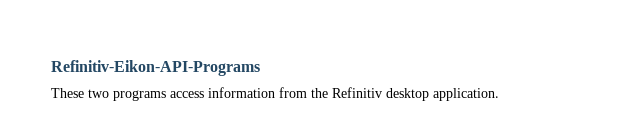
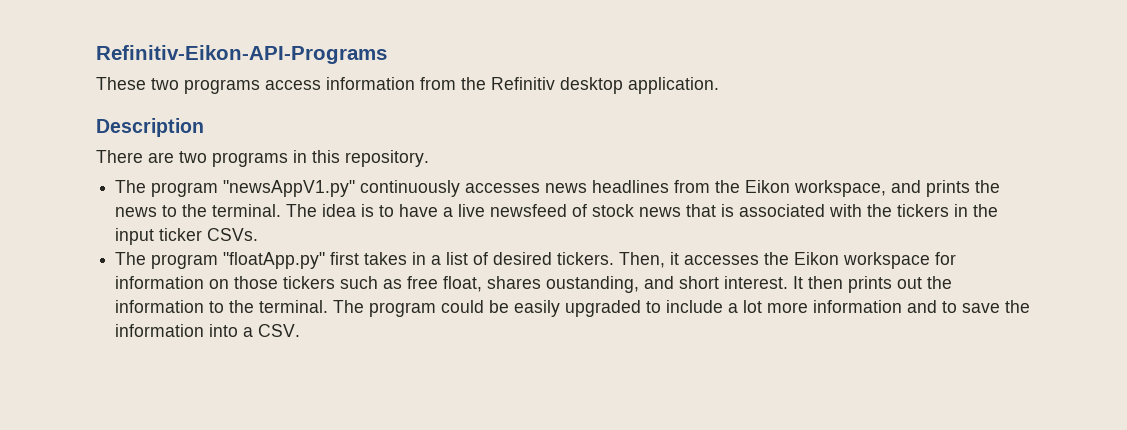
(499, 94) none -> [96,118,204,137] [96,150,429,167] [115,180,1001,197] [115,204,999,217] [115,228,259,245] [115,252,957,269] [115,276,953,293] [115,300,1031,317] [115,324,301,337] // Description // There are two programs in this repository. // The program "newsAppV1.py" continuously accesses news headlines from the Eikon workspace, and prints the news to the terminal. The idea is to have a live newsfeed of stock news that is associated with the tickers in the input ticker CSVs. // The program "floatApp.py" first takes in a list of desired tickers. Then, it accesses the Eikon workspace for information on those tickers such as free float, shares oustanding, and short interest. It then prints out the information to the terminal. The program could be easily upgraded to include a lot more information and to save the information into a CSV.

